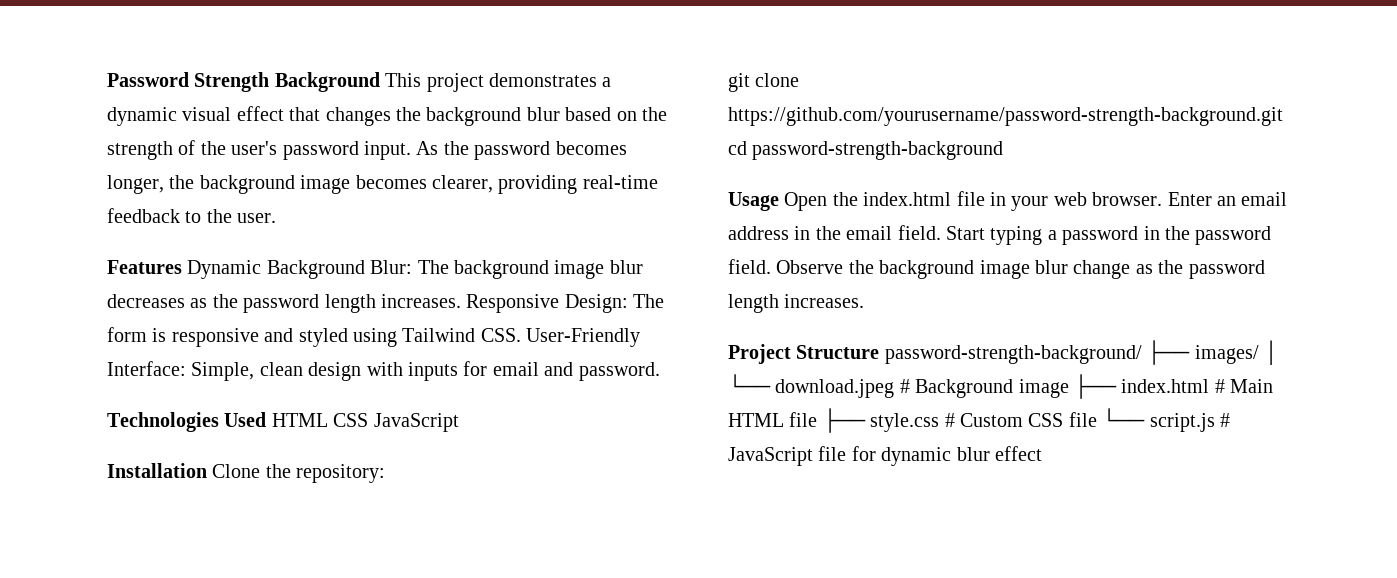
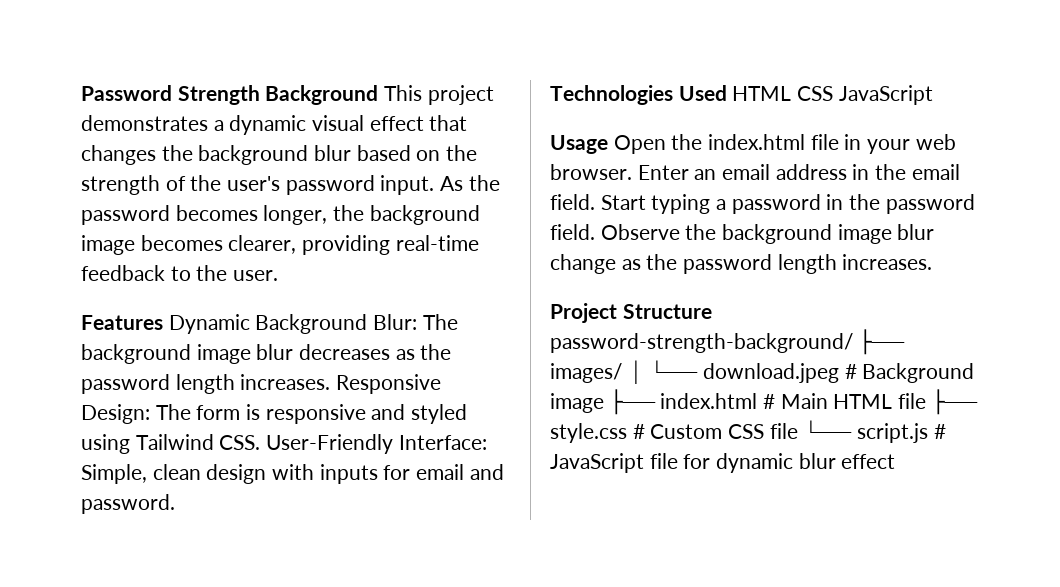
[107,463,386,483] [728,73,800,92] [728,107,1283,126] [728,141,1004,160] // Installation Clone the repository: // git clone https://github.com/yourusername/password-strength-background.git cd password-strength-background -> (933, 95) none

